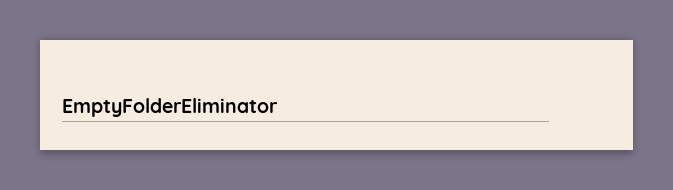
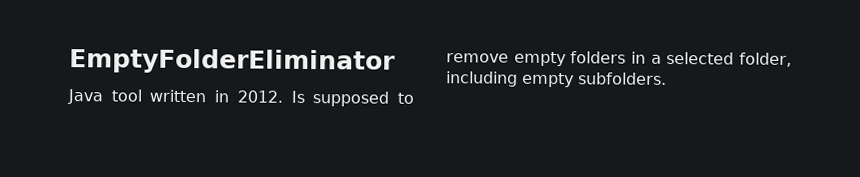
(278, 107) none -> [67,89,415,107] [446,51,792,67] [446,71,667,88] // Java tool written in 2012. Is supposed to remove empty folders in a selected folder, including empty subfolders.

